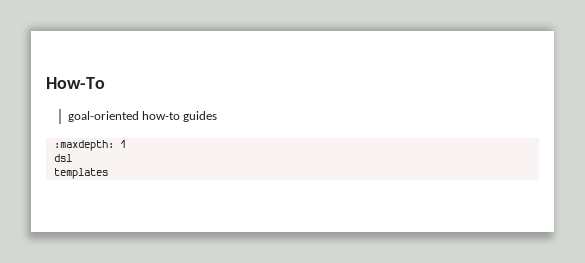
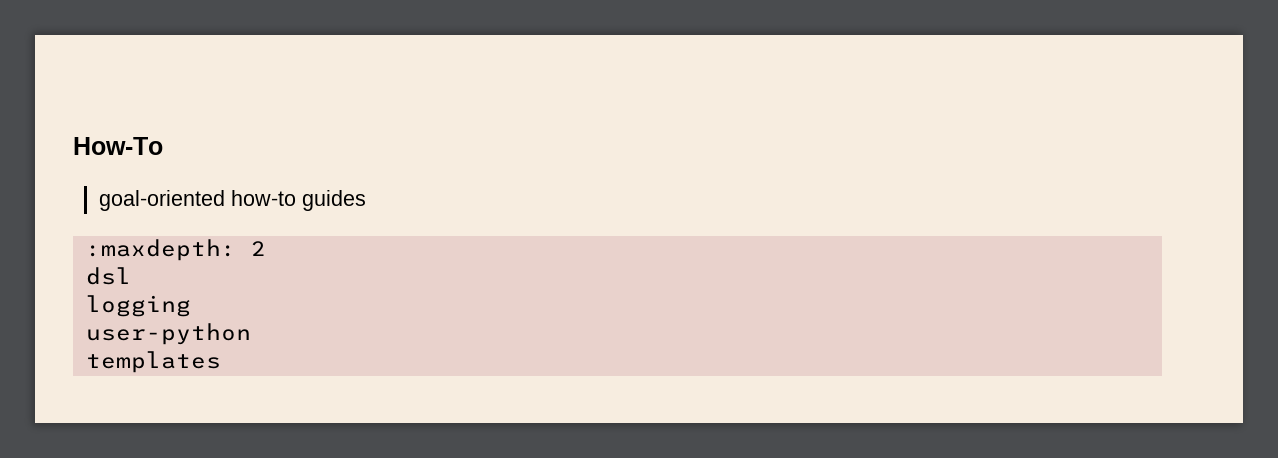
[119,140,126,148] 1 -> [250,241,266,256] 2
(72, 158) none -> [85,295,191,317] [85,323,251,345] // logging // user-python

